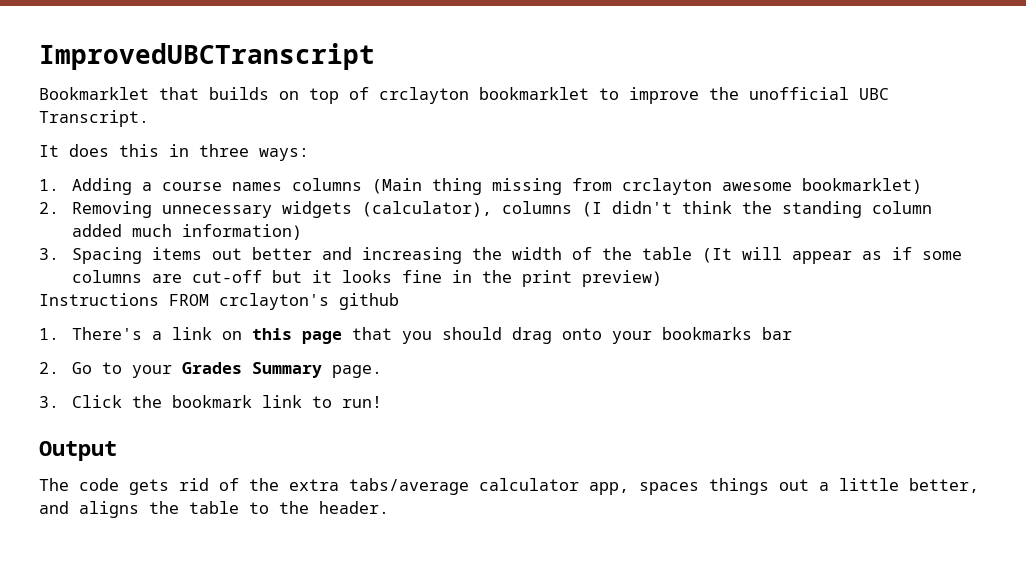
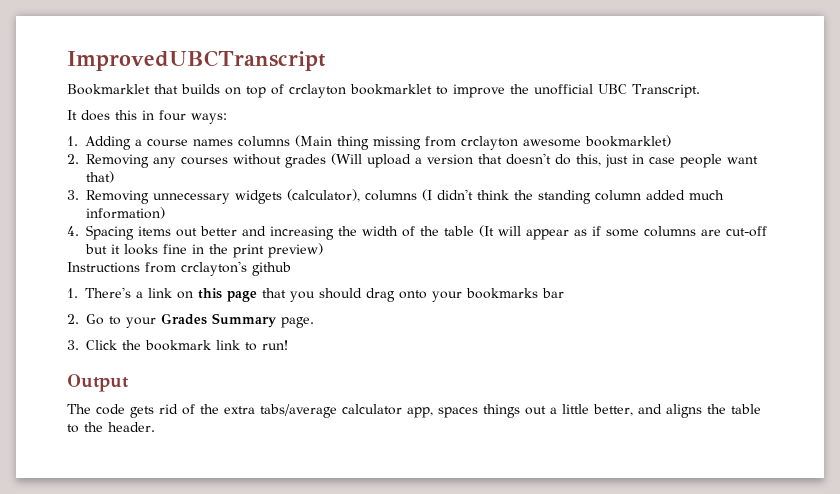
[199,144,249,157] three -> [159,110,186,121] four
(152, 209) none -> [153,153,758,168] [86,171,114,183] [67,190,149,204] any courses without grades (Will upload a version that doesn't do this, just in case people want that) // 3. Removing
[39,248,59,260] 3. -> [67,226,79,236] 4.
[169,294,209,306] FROM -> [145,262,176,273] from

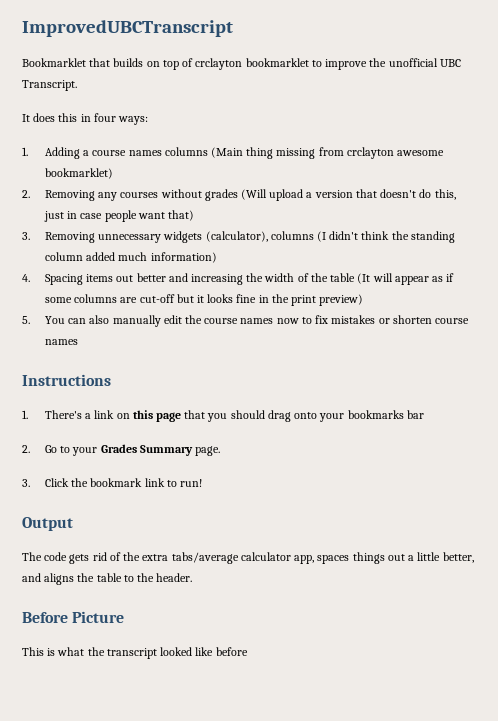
[67,261,291,276] Instructions from crclayton's github -> [22,315,470,327] [44,339,78,345] [22,374,111,386] 5. You can also manually edit the course names now to fix mistakes or shorten course names // Instructions
(155, 427) none -> [22,611,125,623] [22,647,248,659] // Before Picture // This is what the transcript looked like before

